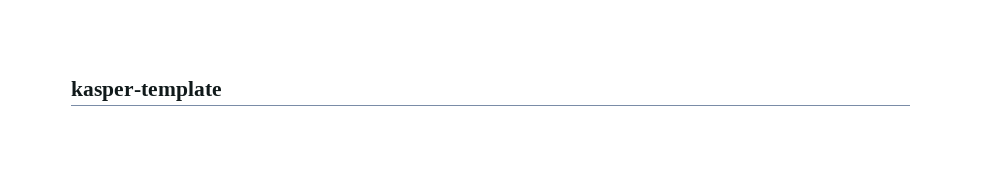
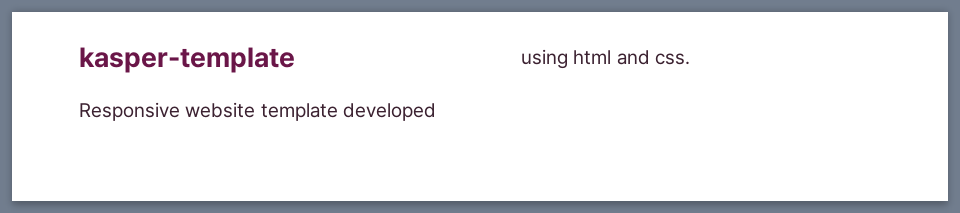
(222, 91) none -> [79,102,436,121] [521,49,690,69] // Responsive website template developed using html and css.

